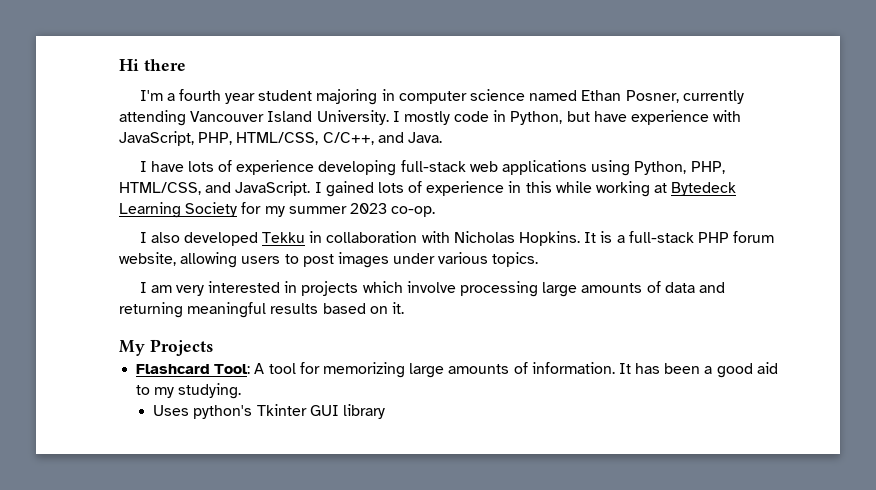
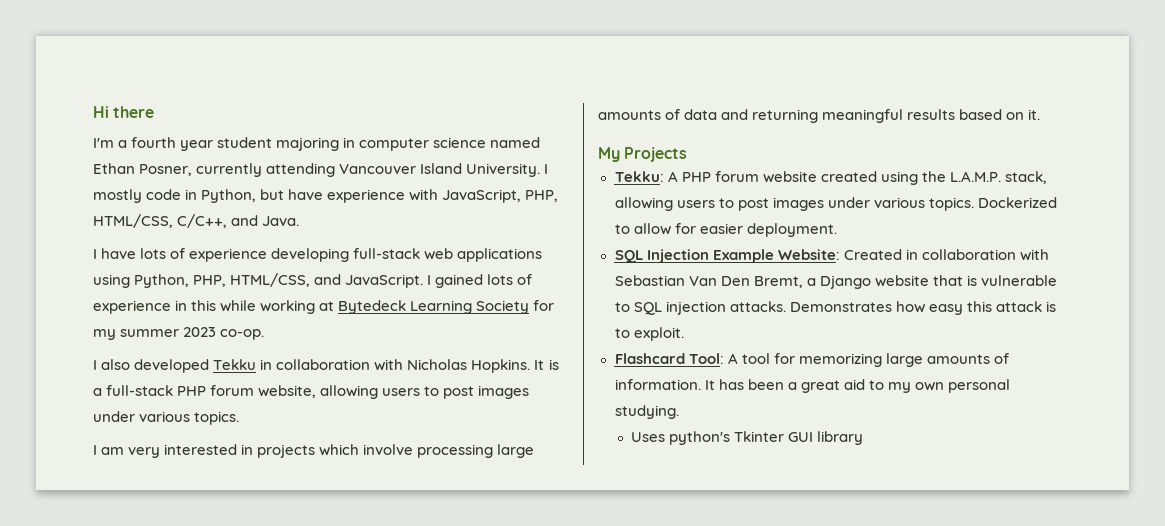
(213, 347) none -> [614,171,1047,185] [614,197,1057,211] [614,223,837,237] [614,249,1049,263] [614,275,1057,289] [614,301,1056,315] [614,327,684,341] // Tekku: A PHP forum website created using the L.A.M.P. stack, allowing users to post images under various topics. Dockerized to allow for easier deployment. // SQL Injection Example Website: Created in collaboration with Sebastian Van Den Bremt, a Django website that is vulnerable to SQL injection attacks. Demonstrates how easy this attack is to exploit.
[716,363,753,378] good -> [800,380,840,393] great
(175, 392) none -> [914,379,1011,393] own personal

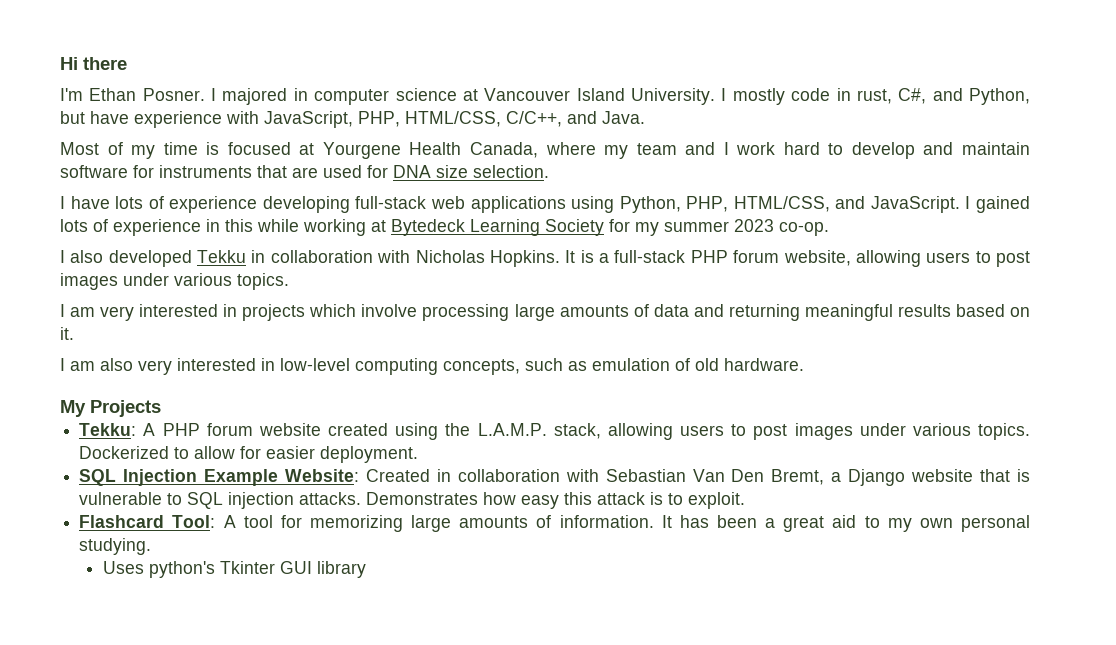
[118,137,541,151] [93,163,336,177] a fourth year student majoring in computer science named Ethan Posner, currently attending -> [89,88,478,105] Ethan Posner. I majored in computer science at
(198, 194) none -> [856,88,963,104] rust, C#, and
(300, 221) none -> [60,142,1030,159] [60,165,549,178] // Most of my time is focused at Yourgene Health Canada, where my team and I work hard to develop and maintain software for instruments that are used for DNA size selection.
(1041, 114) none -> [60,358,804,375] // I am also very interested in low-level computing concepts, such as emulation of old hardware.

